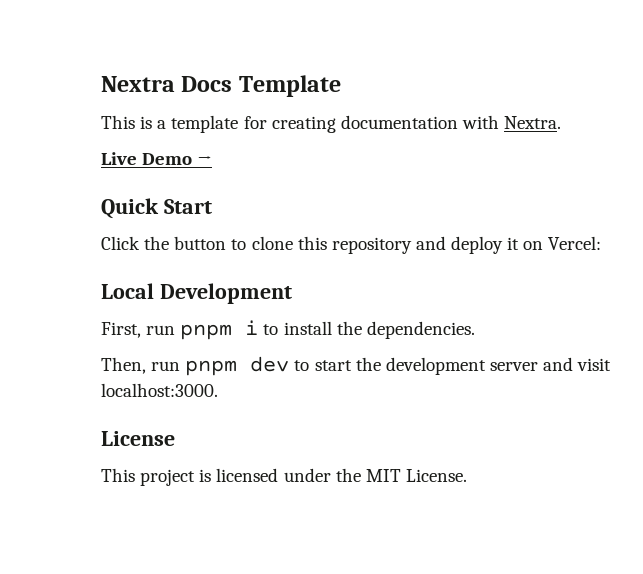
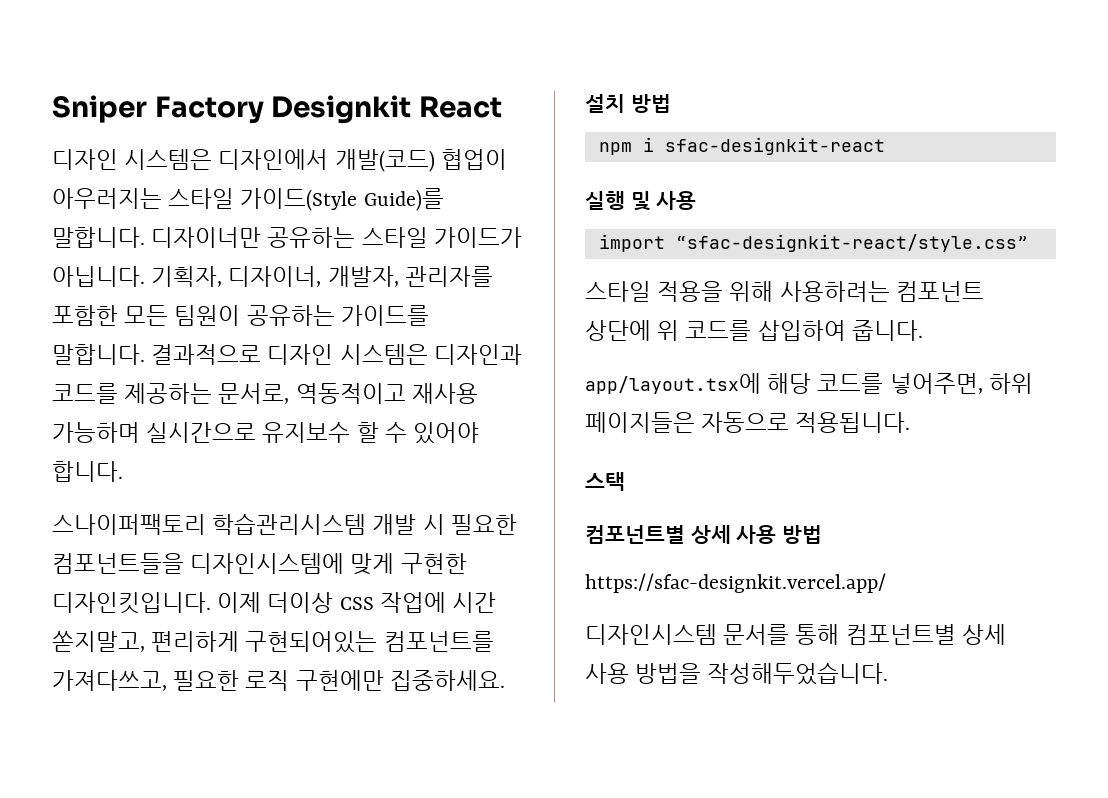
[101,75,341,97] [101,115,562,133] [101,152,213,165] [101,198,212,219] [101,236,602,254] [101,283,292,304] [101,320,475,340] [101,356,612,376] [101,383,218,397] [101,431,175,446] [101,468,467,486] Nextra Docs Template // This is a template for creating documentation with Nextra. // Live Demo → // Quick Start // Click the button to clone this repository and deploy it on Vercel: // Local Development // First, run pnpm i to install the dependencies. // Then, run pnpm dev to start the development server and visit localhost:3000. // License // This project is licensed under the MIT License. -> [52,95,502,124] [52,149,507,172] [52,188,444,211] [52,227,522,248] [52,266,493,287] [52,305,429,326] [52,344,522,365] [52,383,478,404] [52,422,480,444] [52,461,123,482] [52,513,517,535] [52,553,467,575] [52,592,497,614] [52,630,494,653] [52,670,505,691] [585,94,671,113] [598,137,885,155] [585,191,697,211] [598,234,1028,252] [585,281,984,302] [585,320,923,341] [585,373,1033,394] [585,412,911,433] [585,472,625,491] [585,525,823,544] [585,573,886,593] [585,624,1006,645] [585,662,889,685] Sniper Factory Designkit React // 디자인 시스템은 디자인에서 개발(코드) 협업이 아우러지는 스타일 가이드(Style Guide)를 말합니다. 디자이너만 공유하는 스타일 가이드가 아닙니다. 기획자, 디자이너, 개발자, 관리자를 포함한 모든 팀원이 공유하는 가이드를 말합니다. 결과적으로 디자인 시스템은 디자인과 코드를 제공하는 문서로, 역동적이고 재사용 가능하며 실시간으로 유지보수 할 수 있어야 합니다. // 스나이퍼팩토리 학습관리시스템 개발 시 필요한 컴포넌트들을 디자인시스템에 맞게 구현한 디자인킷입니다. 이제 더이상 CSS 작업에 시간 쏟지말고, 편리하게 구현되어있는 컴포넌트를 가져다쓰고, 필요한 로직 구현에만 집중하세요. // 설치 방법 // npm i sfac-designkit-react // 실행 및 사용 // import “sfac-designkit-react/style.css” // 스타일 적용을 위해 사용하려는 컴포넌트 상단에 위 코드를 삽입하여 줍니다. // app/layout.tsx에 해당 코드를 넣어주면, 하위 페이지들은 자동으로 적용됩니다. // 스택 // 컴포넌트별 상세 사용 방법 // https://sfac-designkit.vercel.app/ // 디자인시스템 문서를 통해 컴포넌트별 상세 사용 방법을 작성해두었습니다.

